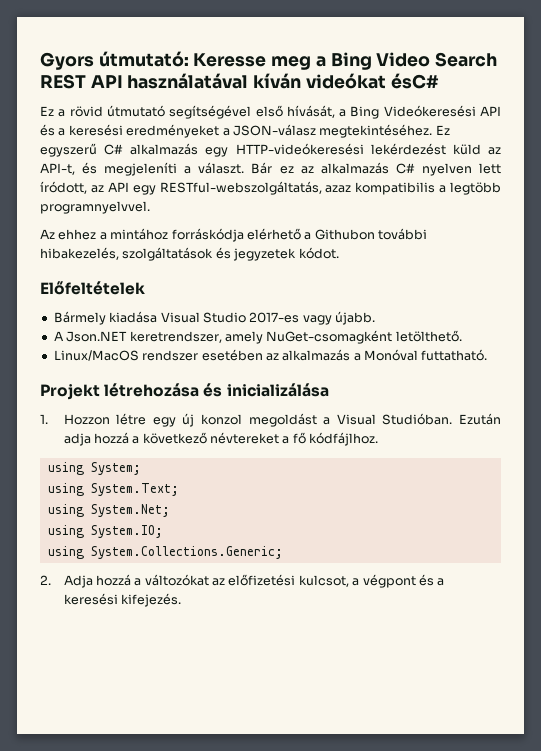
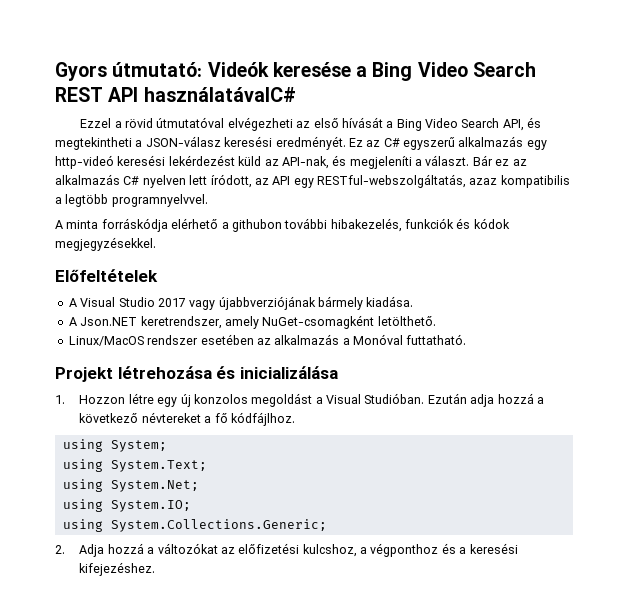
[193,53,312,70] Keresse meg -> [207,62,351,77] Videók keresése
[127,73,439,89] [40,105,502,119] [40,124,450,138] [40,143,364,157] használatával kíván videókat ésC# // Ez a rövid útmutató segítségével első hívását, a Bing Videókeresési API és a keresési eredményeket a JSON-válasz megtekintéséhez. Ez egyszerű C# alkalmazás egy HTTP-videókeresési -> [143,87,296,102] [80,117,542,131] [55,136,547,150] [55,155,166,169] használatávalC# // Ezzel a rövid útmutatóval elvégezheti az első hívását a Bing Video Search API, és megtekintheti a JSON-válasz keresési eredményét. Ez az C# egyszerű alkalmazás egy http-videó keresési
[40,163,75,175] API-t, -> [281,156,329,169] API-nak,
[40,228,169,240] Az ehhez a mintához -> [55,220,99,229] A minta
[314,229,375,240] Githubon -> [231,219,282,232] githubon
[122,247,339,261] [40,281,145,295] [53,311,375,325] szolgáltatások és jegyzetek kódot. // Előfeltételek // Bármely kiadása Visual Studio 2017-es vagy újabb. -> [405,218,510,229] [55,237,156,251] [55,269,158,282] [68,296,414,310] funkciók és kódok megjegyzésekkel. // Előfeltételek // A Visual Studio 2017 vagy újabbverziójának bármely kiadása.
[200,414,242,425] konzol -> [193,394,248,404] konzolos
[298,574,445,588] [63,593,181,607] kulcsot, a végpont és a keresési kifejezés. -> [302,543,518,557] [79,562,156,576] kulcshoz, a végponthoz és a keresési kifejezéshez.

